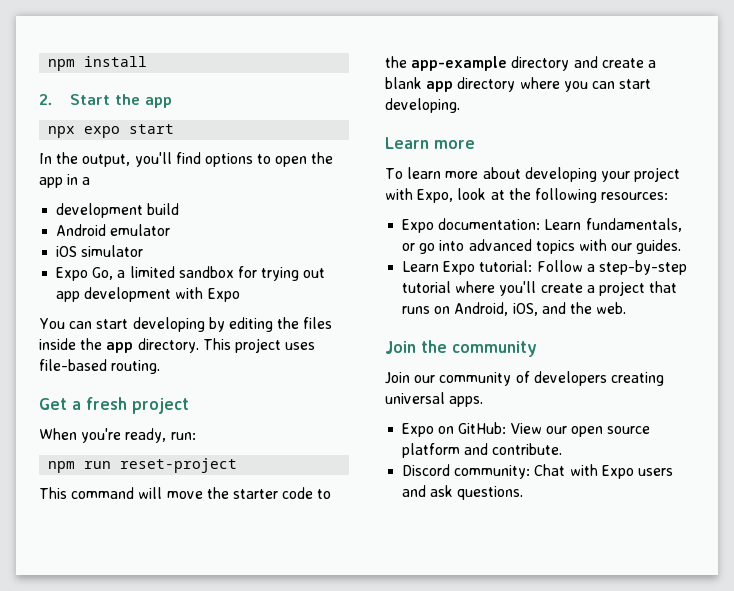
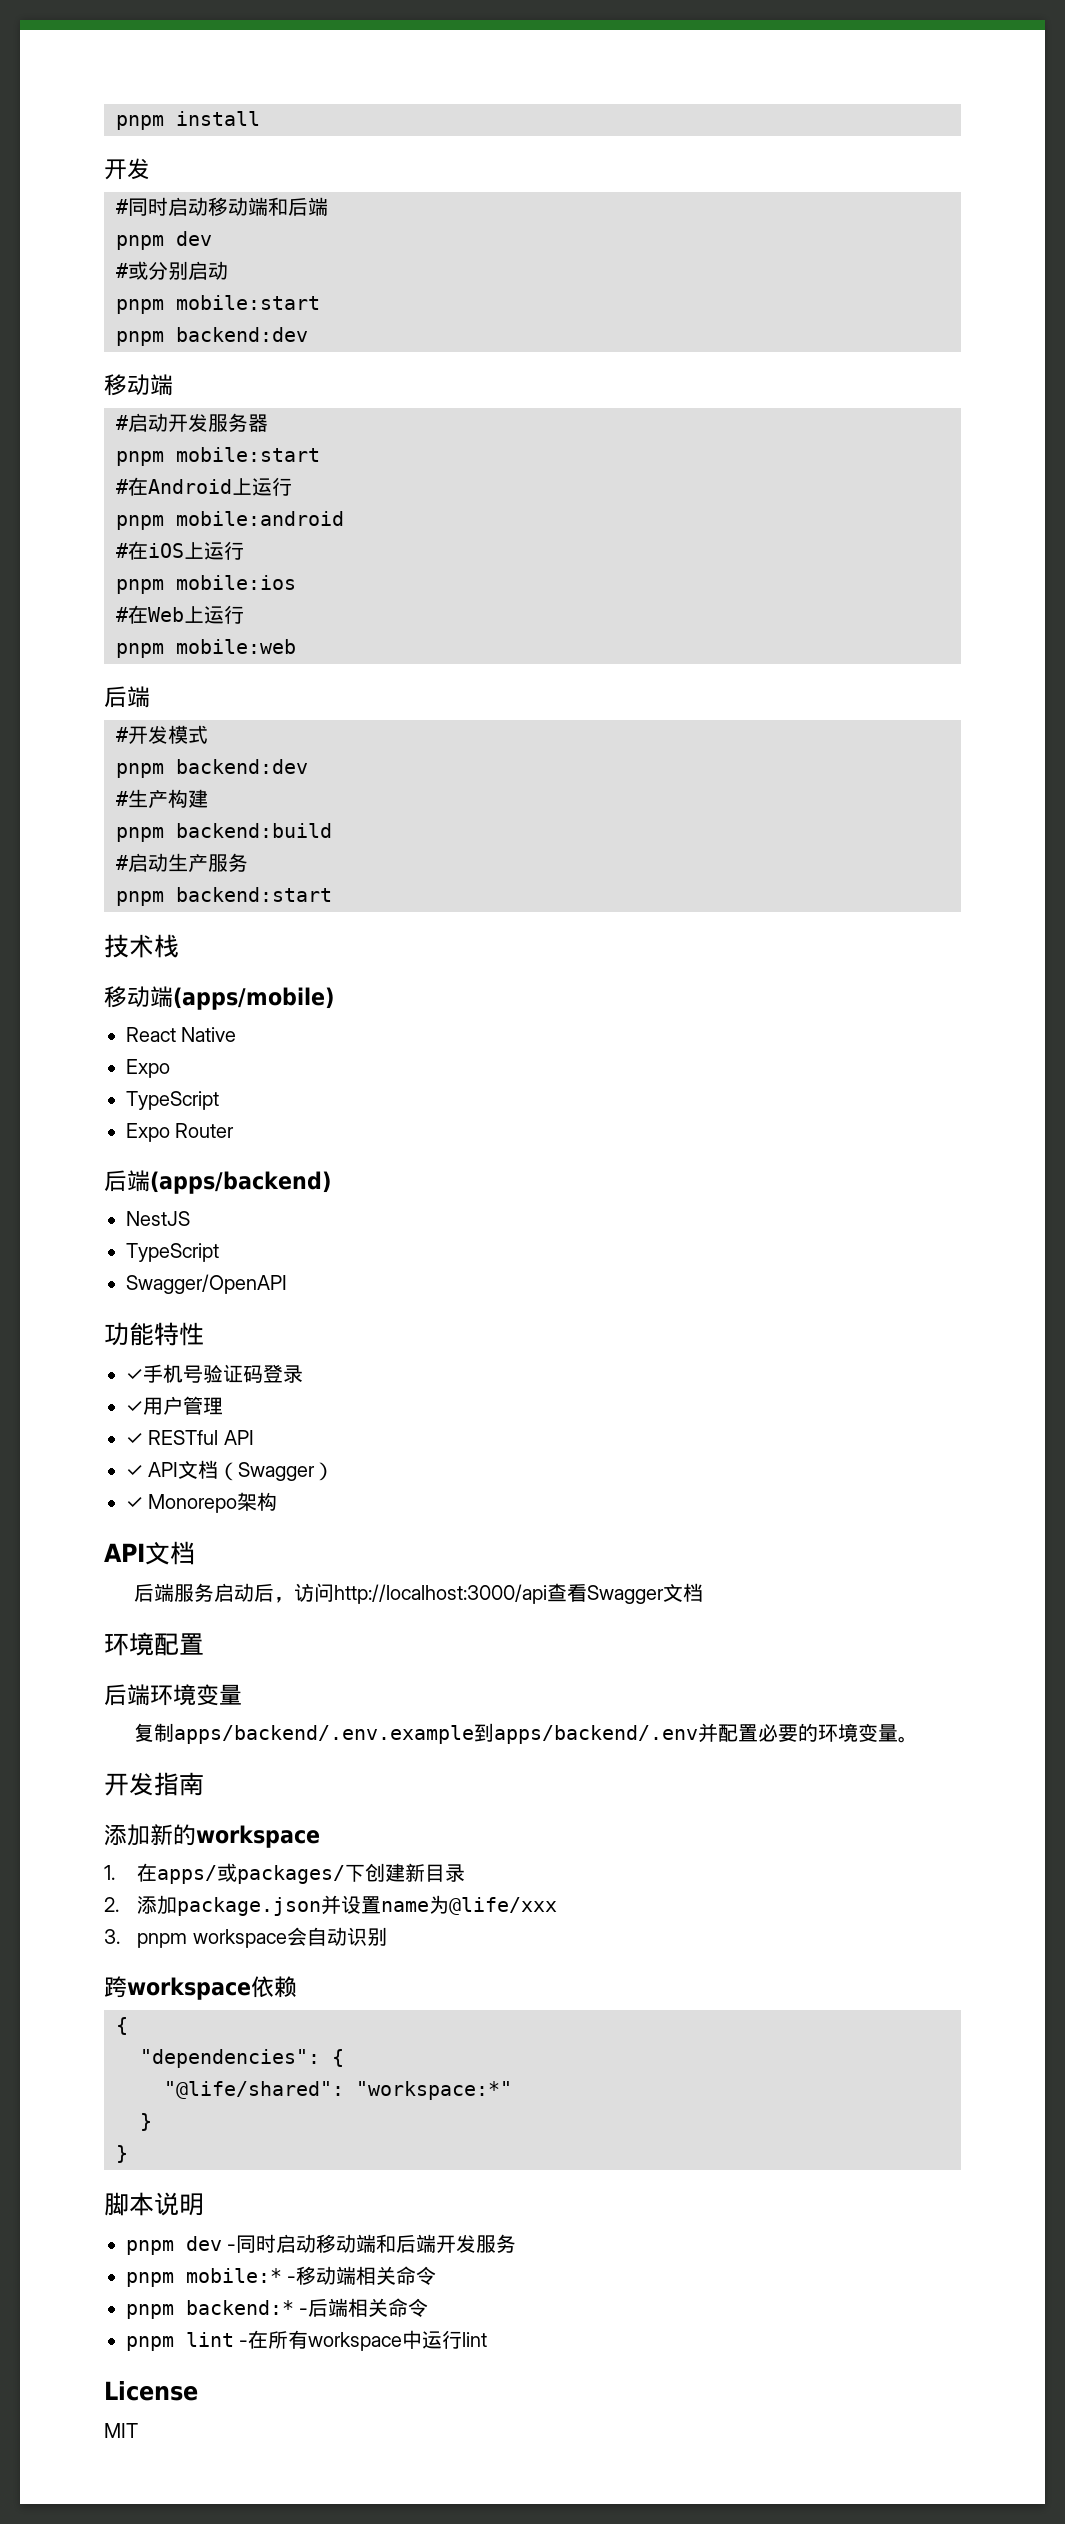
[48,59,76,71] npm -> [116,115,164,130] pnpm
[39,94,172,108] [48,124,175,138] [39,152,334,167] [39,174,91,188] [56,203,180,218] [56,224,171,236] [56,245,144,257] [56,266,326,281] [56,287,240,302] [39,317,333,332] [39,338,316,353] [39,359,161,374] [39,397,189,414] [39,428,196,443] [48,458,238,473] [39,487,332,499] [385,56,656,71] [385,77,652,92] [385,98,460,113] [385,137,475,149] [385,167,681,182] [385,188,669,203] [402,218,682,233] [402,239,682,254] [402,260,687,275] [402,281,678,296] [402,302,627,316] [385,340,537,357] [385,371,664,386] [385,392,484,407] [402,422,651,437] [402,443,563,458] [402,464,673,479] [402,485,524,500] 2. Start the app // npx expo start // In the output, you'll find options to open the app in a // development build // Android emulator // iOS simulator // Expo Go, a limited sandbox for trying out app development with Expo // You can start developing by editing the files inside the app directory. This project uses file-based routing. // Get a fresh project // When you're ready, run: // npm run reset-project // This command will move the starter code to the app-example directory and create a blank app directory where you can start developing. // Learn more // To learn more about developing your project with Expo, look at the following resources: // Expo documentation: Learn fundamentals, or go into advanced topics with our guides. // Learn Expo tutorial: Follow a step-by-step tutorial where you'll create a project that runs on Android, iOS, and the web. // Join the community // Join our community of developers creating universal apps. // Expo on GitHub: View our open source platform and contribute. // Discord community: Chat with Expo users and ask questions. -> [104,158,150,180] [116,197,328,216] [116,231,212,250] [116,261,228,280] [116,295,320,314] [116,327,308,346] [104,374,173,396] [116,413,268,432] [116,447,320,466] [116,477,292,496] [116,511,344,530] [116,541,244,560] [116,575,296,594] [116,605,244,624] [116,639,296,658] [104,686,150,708] [116,725,208,744] [116,759,308,778] [116,789,208,808] [116,823,332,842] [116,853,248,872] [116,887,332,906] [104,934,179,958] [104,986,334,1010] [126,1027,237,1042] [126,1059,170,1078] [126,1091,219,1110] [126,1123,235,1142] [104,1170,331,1194] [126,1211,190,1226] [126,1243,219,1262] [126,1274,287,1294] [104,1322,204,1346] [126,1364,303,1383] [126,1396,223,1415] [126,1430,254,1445] [126,1460,335,1481] [126,1492,278,1513] [104,1541,195,1565] [134,1583,704,1604] [104,1632,204,1656] [104,1684,242,1706] [134,1723,919,1744] [104,1772,204,1796] [104,1824,320,1848] [104,1863,466,1884] [104,1895,558,1916] [104,1927,387,1948] [104,1976,297,2000] [116,2017,128,2035] [140,2049,344,2068] [164,2081,512,2100] [140,2113,152,2131] [116,2145,128,2163] [104,2192,204,2216] [126,2234,517,2255] [126,2266,437,2287] [126,2298,429,2319] [126,2330,488,2351] [104,2381,198,2401] [104,2423,138,2438] 开发 // #同时启动移动端和后端 // pnpm dev // #或分别启动 // pnpm mobile:start // pnpm backend:dev // 移动端 // #启动开发服务器 // pnpm mobile:start // #在Android上运行 // pnpm mobile:android // #在iOS上运行 // pnpm mobile:ios // #在Web上运行 // pnpm mobile:web // 后端 // #开发模式 // pnpm backend:dev // #生产构建 // pnpm backend:build // #启动生产服务 // pnpm backend:start // 技术栈 // 移动端(apps/mobile) // React Native // Expo // TypeScript // Expo Router // 后端(apps/backend) // NestJS // TypeScript // Swagger/OpenAPI // 功能特性 // ✓手机号验证码登录 // ✓用户管理 // ✓ RESTful API // ✓ API文档（Swagger） // ✓ Monorepo架构 // API文档 // 后端服务启动后，访问http://localhost:3000/api查看Swagger文档 // 环境配置 // 后端环境变量 // 复制apps/backend/.env.example到apps/backend/.env并配置必要的环境变量。 // 开发指南 // 添加新的workspace // 1.在apps/或packages/下创建新目录 // 2.添加package.json并设置name为@life/xxx // 3. pnpm workspace会自动识别 // 跨workspace依赖 // { // "dependencies": { // "@life/shared": "workspace:*" // } // } // 脚本说明 // pnpm dev -同时启动移动端和后端开发服务 // pnpm mobile:* -移动端相关命令 // pnpm backend:* -后端相关命令 // pnpm lint -在所有workspace中运行lint // License // MIT

